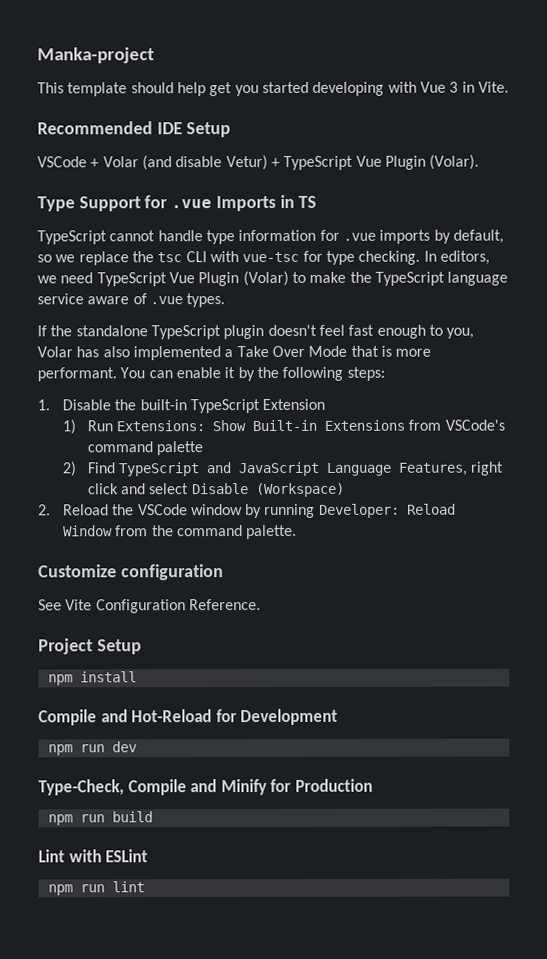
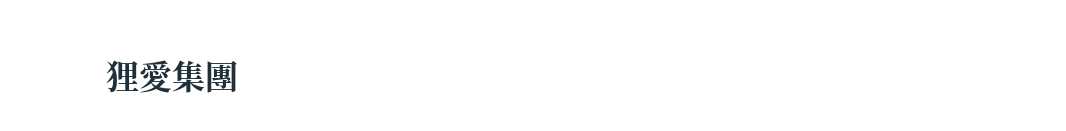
[37,47,155,64] [37,81,509,97] [37,121,232,138] [37,154,480,171] [37,194,318,212] [37,229,504,245] [37,250,490,266] [37,270,509,287] [37,293,226,308] [37,324,475,340] [37,345,432,361] [37,366,385,382] [37,398,326,414] [61,419,505,435] [86,441,204,456] [61,461,504,477] [87,482,345,498] [38,503,456,519] [62,524,298,540] [38,564,224,581] [38,599,261,614] [38,638,142,655] [47,671,137,686] [38,708,339,726] [47,741,137,756] [38,778,373,796] [47,811,153,826] [38,849,149,863] [47,881,145,896] Manka-project // This template should help get you started developing with Vue 3 in Vite. // Recommended IDE Setup // VSCode + Volar (and disable Vetur) + TypeScript Vue Plugin (Volar). // Type Support for .vue Imports in TS // TypeScript cannot handle type information for .vue imports by default, so we replace the tsc CLI with vue-tsc for type checking. In editors, we need TypeScript Vue Plugin (Volar) to make the TypeScript language service aware of .vue types. // If the standalone TypeScript plugin doesn't feel fast enough to you, Volar has also implemented a Take Over Mode that is more performant. You can enable it by the following steps: // 1. Disable the built-in TypeScript Extension // 1) Run Extensions: Show Built-in Extensions from VSCode's command palette // 2) Find TypeScript and JavaScript Language Features, right click and select Disable (Workspace) // 2. Reload the VSCode window by running Developer: Reload Window from the command palette. // Customize configuration // See Vite Configuration Reference. // Project Setup // npm install // Compile and Hot-Reload for Development // npm run dev // Type-Check, Compile and Minify for Production // npm run build // Lint with ESLint // npm run lint -> [106,60,238,93] 狸愛集團

